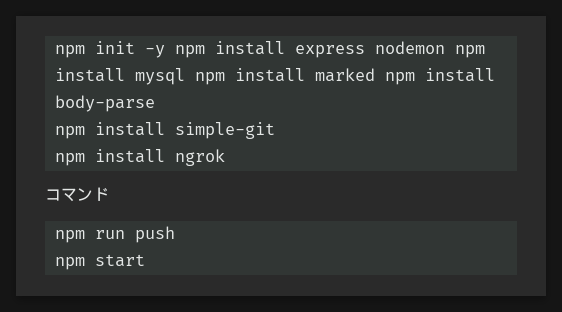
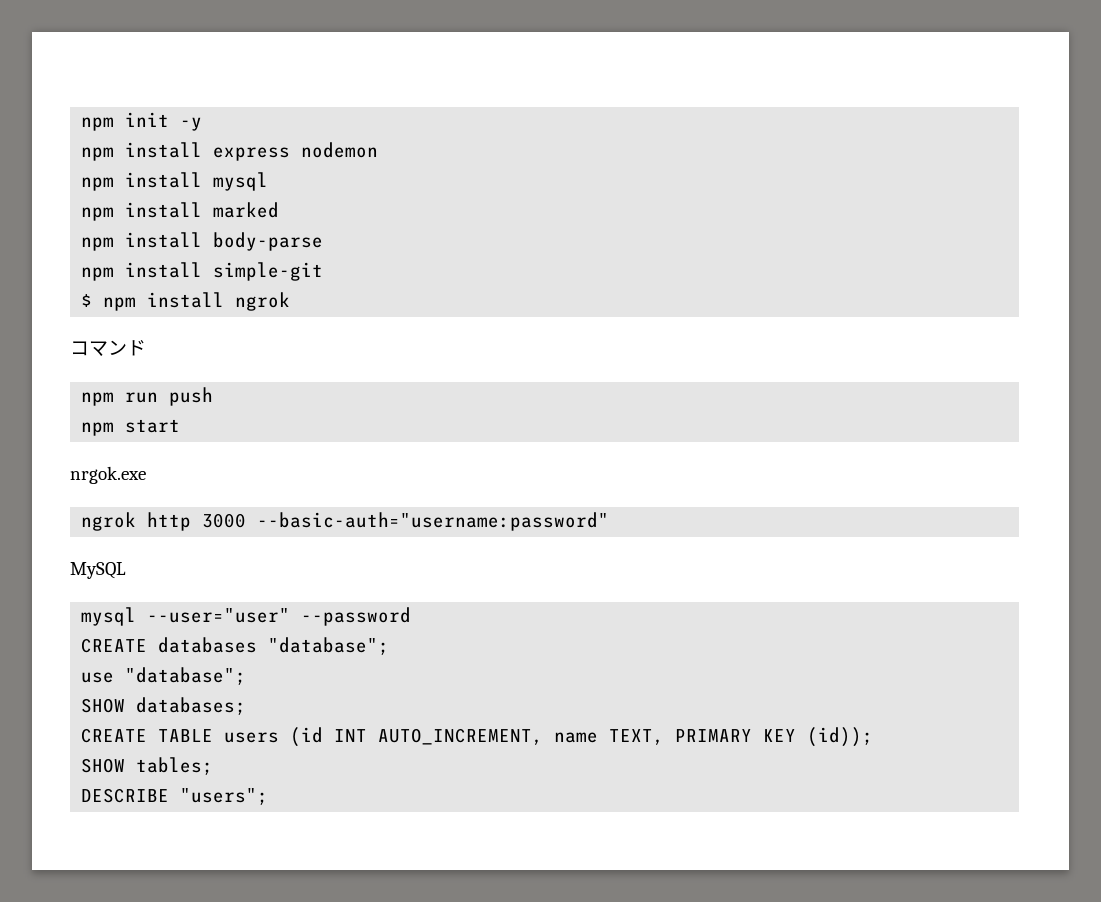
(165, 51) none -> (203, 124) //
(445, 47) none -> (379, 150) //
(185, 76) none -> (269, 181) //
(375, 75) none -> (280, 210) //
(275, 130) none -> [81,294,93,307] $
(145, 260) none -> [70,466,146,484] [81,512,610,531] [70,562,126,579] [81,607,412,626] [81,637,390,655] [81,667,247,685] [81,697,247,715] [81,727,874,747] [81,757,214,775] [81,788,269,805] // nrgok.exe // ngrok http 3000 --basic-auth="username:password" // MySQL // mysql --user="user" --password // CREATE databases "database"; // use "database"; // SHOW databases; // CREATE TABLE users (id INT AUTO_INCREMENT, name TEXT, PRIMARY KEY (id)); // SHOW tables; // DESCRIBE "users";

